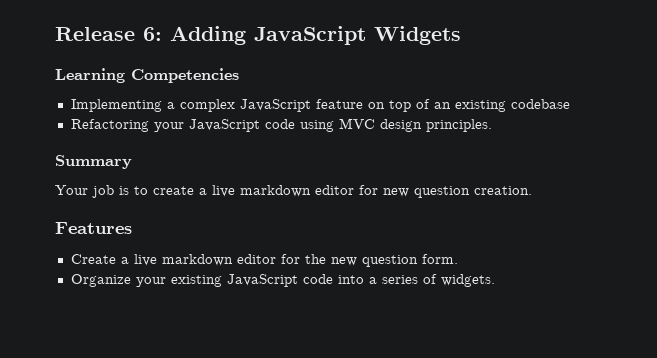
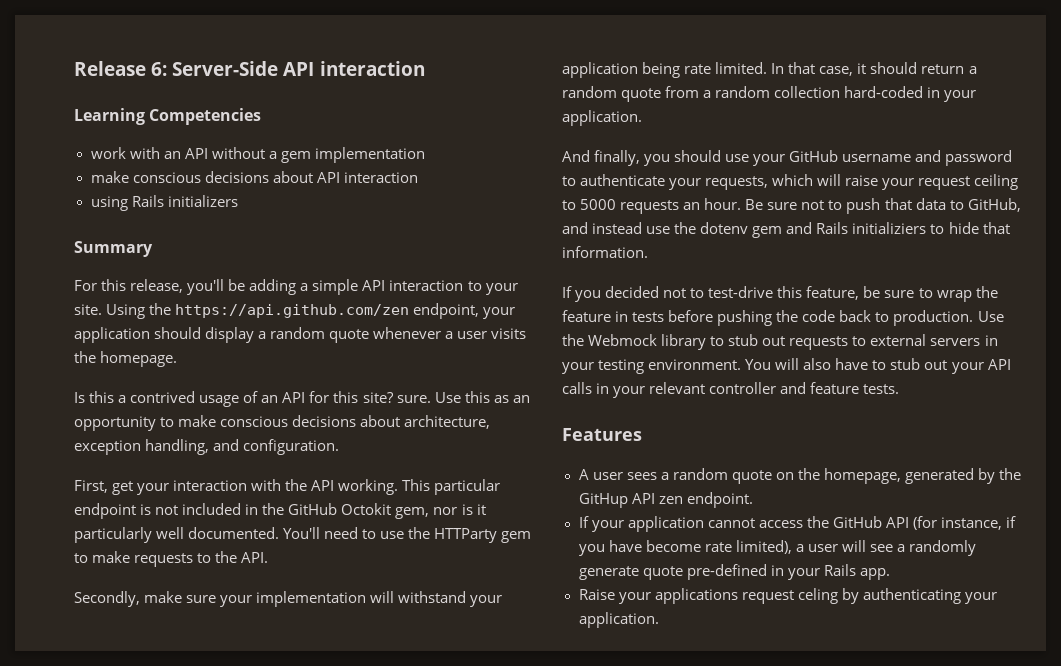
[170,26,461,45] Adding JavaScript Widgets -> [172,61,425,76] Server-Side API interaction
[70,99,570,112] [70,118,492,132] [55,155,132,169] [55,185,532,198] [55,222,132,234] [70,254,458,267] [70,274,495,287] Implementing a complex JavaScript feature on top of an existing codebase // Refactoring your JavaScript code using MVC design principles. // Summary // Your job is to create a live markdown editor for new question creation. // Features // Create a live markdown editor for the new question form. // Organize your existing JavaScript code into a series of widgets. -> [90,147,425,163] [90,171,418,183] [90,195,238,211] [74,241,153,257] [74,279,518,295] [74,303,516,319] [74,327,527,343] [74,351,178,367] [74,391,530,407] [74,415,491,431] [74,439,340,455] [74,479,501,495] [74,503,486,519] [74,527,532,543] [74,551,269,567] [74,591,503,607] [562,62,977,78] [562,86,977,102] [562,110,642,126] [562,150,1013,166] [562,174,1019,190] [562,198,1021,214] [562,222,1010,238] [562,246,648,258] [562,286,998,302] [562,310,1004,326] [562,334,998,350] [562,358,1011,374] [562,382,900,398] [562,428,642,441] [578,468,1022,484] [578,492,753,508] [578,516,1016,532] [578,540,977,556] [578,564,890,580] [578,588,997,604] [578,612,659,628] work with an API without a gem implementation // make conscious decisions about API interaction // using Rails initializers // Summary // For this release, you'll be adding a simple API interaction to your site. Using the https://api.github.com/zen endpoint, your application should display a random quote whenever a user visits the homepage. // Is this a contrived usage of an API for this site? sure. Use this as an opportunity to make conscious decisions about architecture, exception handling, and configuration. // First, get your interaction with the API working. This particular endpoint is not included in the GitHub Octokit gem, nor is it particularly well documented. You'll need to use the HTTParty gem to make requests to the API. // Secondly, make sure your implementation will withstand your application being rate limited. In that case, it should return a random quote from a random collection hard-coded in your application. // And finally, you should use your GitHub username and password to authenticate your requests, which will raise your request ceiling to 5000 requests an hour. Be sure not to push that data to GitHub, and instead use the dotenv gem and Rails initializiers to hide that information. // If you decided not to test-drive this feature, be sure to wrap the feature in tests before pushing the code back to production. Use the Webmock library to stub out requests to external servers in your testing environment. You will also have to stub out your API calls in your relevant controller and feature tests. // Features // A user sees a random quote on the homepage, generated by the GitHup API zen endpoint. // If your application cannot access the GitHub API (for instance, if you have become rate limited), a user will see a randomly generate quote pre-defined in your Rails app. // Raise your applications request celing by authenticating your application.

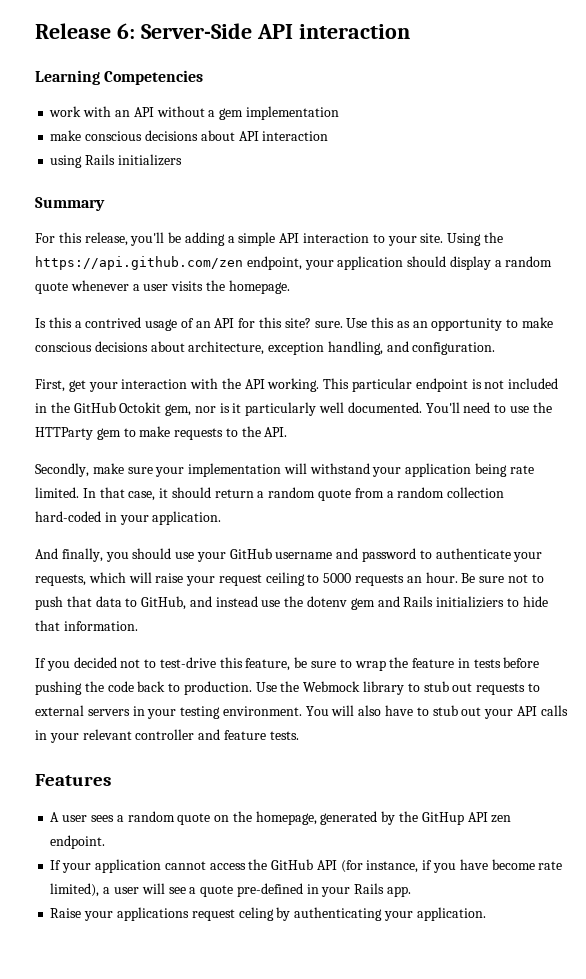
[909,540,977,556] [578,566,639,580] randomly generate -> (197, 890) none

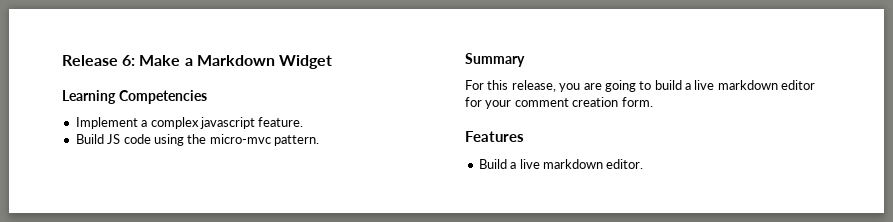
[140,23,410,39] [35,70,204,85] [49,106,339,120] [50,130,329,141] [50,154,182,168] [35,197,105,211] [35,232,503,246] [35,256,553,270] [35,280,290,294] [35,317,554,331] [35,341,496,355] [35,378,559,392] [35,402,552,416] [35,426,288,440] [35,463,534,477] [35,487,505,501] [35,511,222,525] [35,548,543,562] [35,572,544,586] [35,596,548,610] [35,620,138,631] [35,657,540,671] [35,681,540,695] [35,705,568,719] [35,729,299,743] [35,774,111,786] [50,811,512,825] [50,835,106,849] [50,859,563,873] [50,883,411,897] [50,907,486,921] Server-Side API interaction // Learning Competencies // work with an API without a gem implementation // make conscious decisions about API interaction // using Rails initializers // Summary // For this release, you'll be adding a simple API interaction to your site. Using the https://api.github.com/zen endpoint, your application should display a random quote whenever a user visits the homepage. // Is this a contrived usage of an API for this site? sure. Use this as an opportunity to make conscious decisions about architecture, exception handling, and configuration. // First, get your interaction with the API working. This particular endpoint is not included in the GitHub Octokit gem, nor is it particularly well documented. You'll need to use the HTTParty gem to make requests to the API. // Secondly, make sure your implementation will withstand your application being rate limited. In that case, it should return a random quote from a random collection hard-coded in your application. // And finally, you should use your GitHub username and password to authenticate your requests, which will raise your request ceiling to 5000 requests an hour. Be sure not to push that data to GitHub, and instead use the dotenv gem and Rails initializiers to hide that information. // If you decided not to test-drive this feature, be sure to wrap the feature in tests before pushing the code back to production. Use the Webmock library to stub out requests to external servers in your testing environment. You will also have to stub out your API calls in your relevant controller and feature tests. // Features // A user sees a random quote on the homepage, generated by the GitHup API zen endpoint. // If your application cannot access the GitHub API (for instance, if you have become rate limited), a user will see a quote pre-defined in your Rails app. // Raise your applications request celing by authenticating your application. -> [139,55,332,69] [62,90,207,104] [75,117,304,129] [75,134,319,146] [465,53,525,67] [465,80,816,92] [465,97,653,109] [465,131,524,142] [478,159,644,169] Make a Markdown Widget // Learning Competencies // Implement a complex javascript feature. // Build JS code using the micro-mvc pattern. // Summary // For this release, you are going to build a live markdown editor for your comment creation form. // Features // Build a live markdown editor.

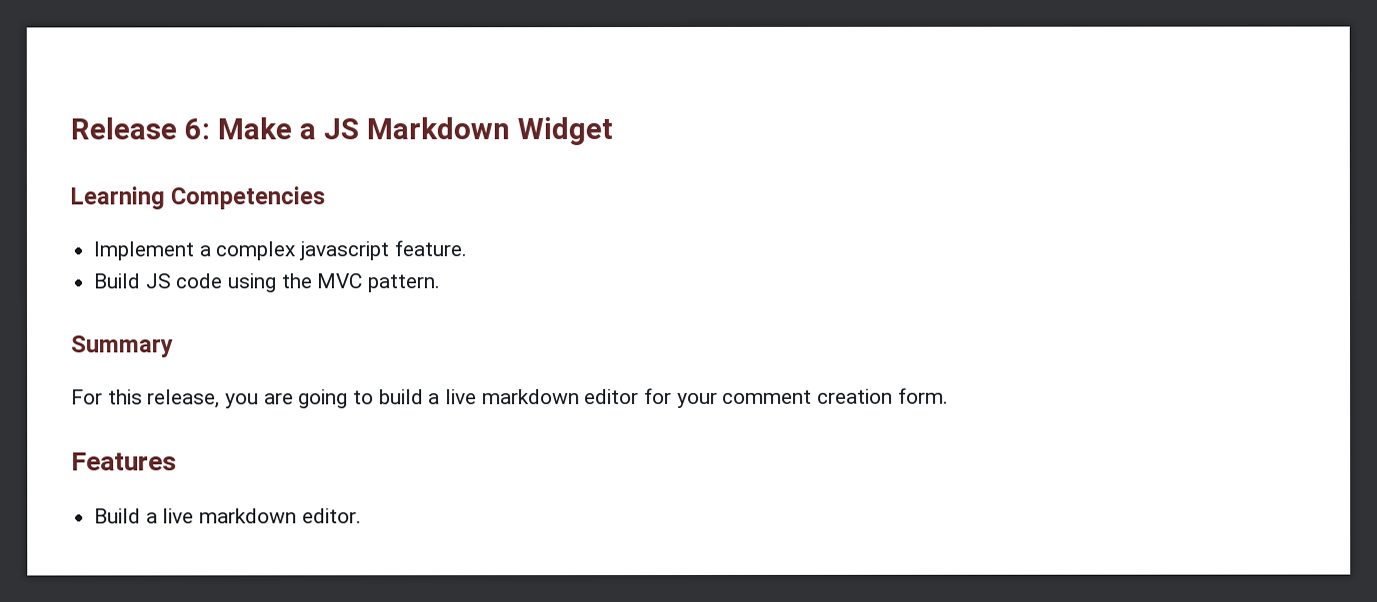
(193, 62) none -> [322,118,359,140] JS
[209,134,271,144] micro-mvc -> [316,273,363,289] MVC

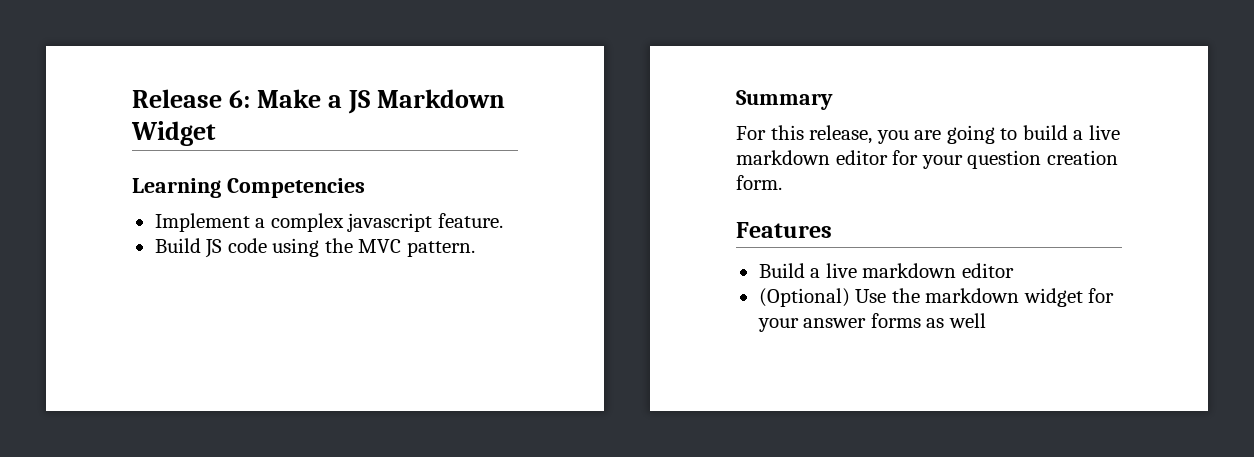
[722,389,813,404] comment -> [967,150,1042,169] question
[301,508,362,524] editor. -> [961,263,1014,278] [758,288,1115,307] [757,313,986,332] editor // (Optional) Use the markdown widget for your answer forms as well

